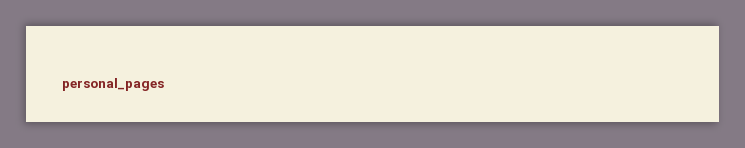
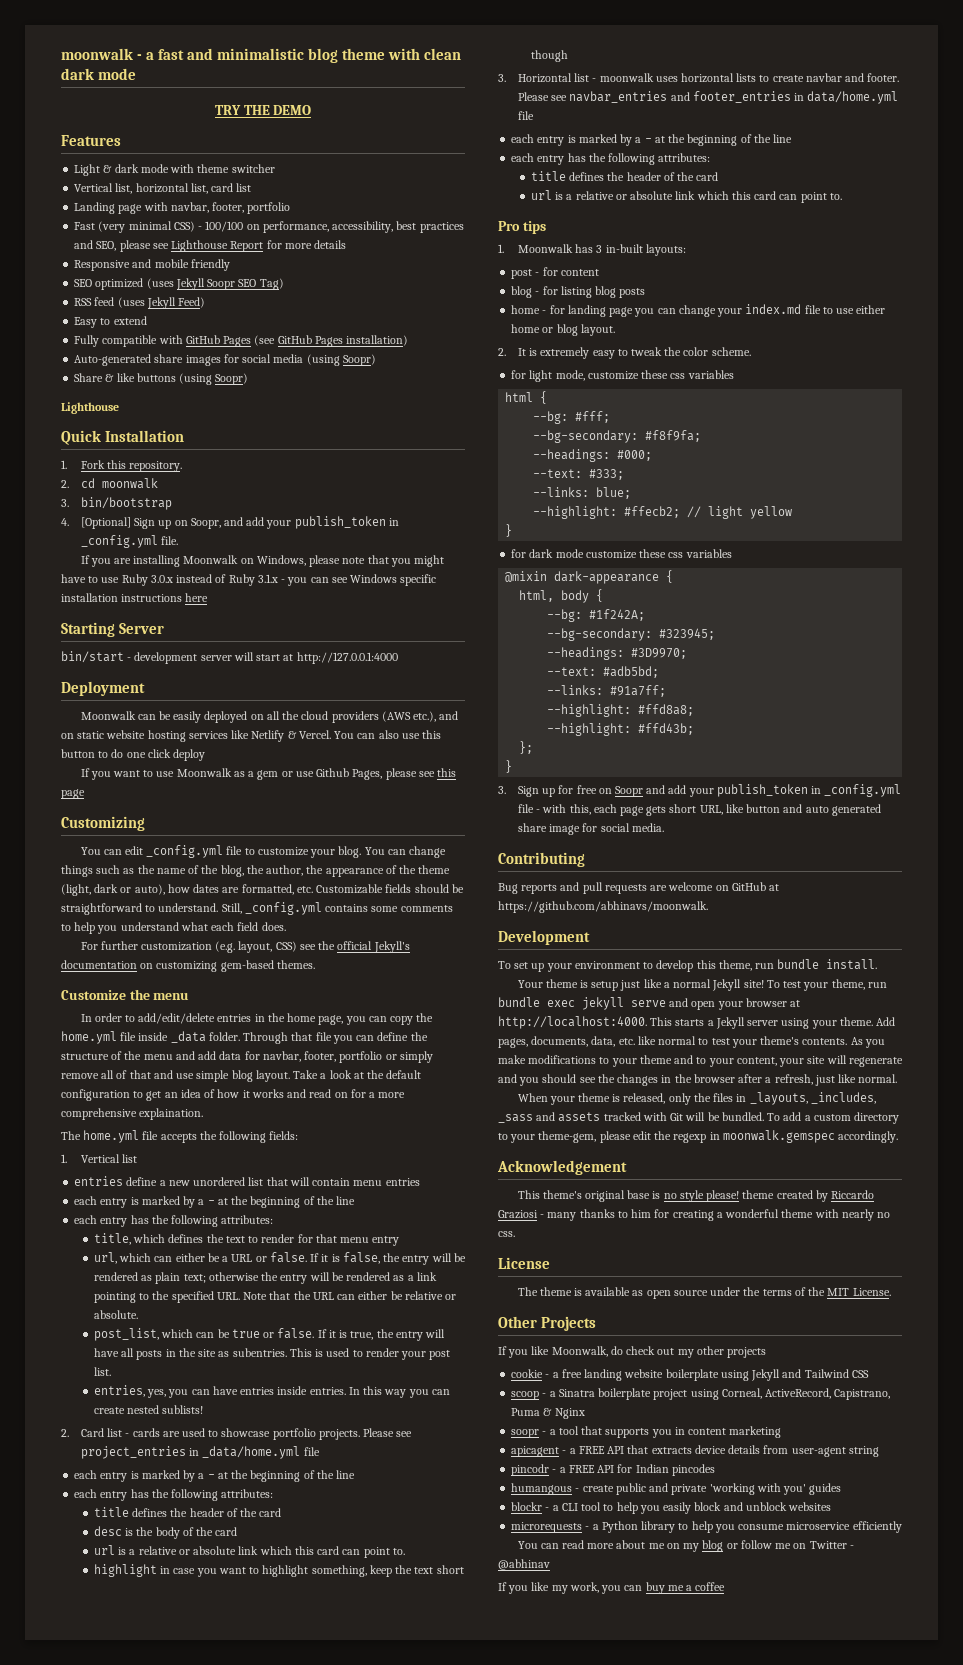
[62,78,164,91] personal_pages -> [61,48,462,63] [61,68,137,80] [214,105,312,115] [61,135,121,146] [74,164,275,176] [74,183,252,194] [74,202,291,214] [74,221,464,233] [74,240,347,252] [74,259,230,271] [74,278,284,290] [74,297,206,309] [74,316,147,328] [74,335,409,347] [74,354,376,366] [74,373,249,385] [61,402,119,414] [61,430,185,445] [61,460,183,472] [61,478,158,489] [61,497,172,510] [61,516,399,529] [80,535,179,548] [80,555,445,567] [61,574,437,586] [61,593,209,602] [61,622,165,637] [61,651,398,664] [61,681,145,696] [80,711,459,723] [61,730,442,742] [61,749,206,761] [80,768,457,780] [61,789,85,799] [61,816,145,831] [80,845,447,858] [61,865,451,877] [61,884,464,896] [61,902,453,915] [61,922,286,934] [80,941,410,953] [61,960,315,972] [61,989,190,1000] [80,1013,434,1025] [61,1031,428,1044] [61,1051,433,1063] [61,1070,422,1082] [61,1089,406,1101] [61,1108,204,1120] [61,1130,299,1143] [61,1154,138,1163] [74,1176,420,1186] [74,1196,356,1208] [74,1215,274,1227] [93,1233,400,1246] [93,1252,466,1265] [93,1272,437,1284] [93,1291,457,1303] [93,1310,138,1319] [93,1328,446,1341] [93,1348,451,1360] [93,1367,111,1376] [93,1385,450,1398] [93,1405,204,1414] [61,1428,413,1440] [80,1446,320,1459] [74,1470,356,1482] [74,1489,274,1501] [93,1507,282,1517] [93,1526,238,1539] [93,1545,405,1558] [93,1564,464,1577] [530,50,568,62] [498,73,900,83] [517,91,899,104] [517,111,534,120] [511,134,793,146] [511,153,711,165] [530,171,719,181] [530,190,842,203] [498,221,546,234] [498,244,686,256] [511,267,599,279] [511,286,646,298] [511,304,886,317] [511,324,615,336] [498,347,751,359] [511,370,734,382] [505,391,548,404] [533,411,611,424] [533,430,702,443] [533,449,653,462] [533,469,625,480] [533,487,632,499] [533,506,793,519] [505,524,513,537] [511,549,732,559] [505,570,674,584] [519,589,604,603] [547,609,646,622] [547,628,716,641] [547,647,688,660] [547,666,660,678] [547,685,667,697] [547,704,695,717] [547,723,695,736] [519,741,534,754] [505,760,513,773] [498,784,902,797] [517,804,881,816] [517,823,664,835] [498,852,585,867] [498,882,780,894] [498,901,708,913] [498,930,590,945] [498,959,878,972] [517,979,887,991] [498,997,801,1010] [498,1016,896,1029] [498,1036,885,1048] [498,1055,903,1067] [498,1074,898,1086] [517,1092,876,1105] [498,1112,900,1124] [498,1130,899,1143] [497,1160,627,1175] [517,1190,875,1202] [498,1209,891,1221] [498,1231,515,1237] [498,1257,550,1269] [517,1287,891,1299] [498,1316,597,1331] [498,1346,767,1358] [511,1369,869,1381] [511,1388,891,1400] [511,1408,585,1419] [511,1426,782,1438] [511,1445,879,1457] [511,1464,715,1476] [511,1483,842,1495] [511,1502,832,1514] [511,1521,902,1533] [517,1540,854,1552] [498,1559,550,1570] [498,1582,726,1594] moonwalk - a fast and minimalistic blog theme with clean dark mode // TRY THE DEMO // Features // Light & dark mode with theme switcher // Vertical list, horizontal list, card list // Landing page with navbar, footer, portfolio // Fast (very minimal CSS) - 100/100 on performance, accessibility, best practices and SEO, please see Lighthouse Report for more details // Responsive and mobile friendly // SEO optimized (uses Jekyll Soopr SEO Tag) // RSS feed (uses Jekyll Feed) // Easy to extend // Fully compatible with GitHub Pages (see GitHub Pages installation) // Auto-generated share images for social media (using Soopr) // Share & like buttons (using Soopr) // Lighthouse // Quick Installation // 1. Fork this repository. // 2. cd moonwalk // 3. bin/bootstrap // 4. [Optional] Sign up on Soopr, and add your publish_token in _config.yml file. // If you are installing Moonwalk on Windows, please note that you might have to use Ruby 3.0.x instead of Ruby 3.1.x - you can see Windows specific installation instructions here // Starting Server // bin/start - development server will start at http://127.0.0.1:4000 // Deployment // Moonwalk can be easily deployed on all the cloud providers (AWS etc.), and on static website hosting services like Netlify & Vercel. You can also use this button to do one click deploy // If you want to use Moonwalk as a gem or use Github Pages, please see this page // Customizing // You can edit _config.yml file to customize your blog. You can change things such as the name of the blog, the author, the appearance of the theme (light, dark or auto), how dates are formatted, etc. Customizable fields should be straightforward to understand. Still, _config.yml contains some comments to help you understand what each field does. // For further customization (e.g. layout, CSS) see the official Jekyll's documentation on customizing gem-based themes. // Customize the menu // In order to add/edit/delete entries in the home page, you can copy the home.yml file inside _data folder. Through that file you can define the structure of the menu and add data for navbar, footer, portfolio or simply remove all of that and use simple blog layout. Take a look at the default configuration to get an idea of how it works and read on for a more comprehensive explaination. // The home.yml file accepts the following fields: // 1. Vertical list // entries define a new unordered list that will contain menu entries // each entry is marked by a - at the beginning of the line // each entry has the following attributes: // title, which defines the text to render for that menu entry // url, which can either be a URL or false. If it is false, the entry will be rendered as plain text; otherwise the entry will be rendered as a link pointing to the specified URL. Note that the URL can either be relative or absolute. // post_list, which can be true or false. If it is true, the entry will have all posts in the site as subentries. This is used to render your post list. // entries, yes, you can have entries inside entries. In this way you can create nested sublists! // 2. Card list - cards are used to showcase portfolio projects. Please see project_entries in _data/home.yml file // each entry is marked by a - at the beginning of the line // each entry has the following attributes: // title defines the header of the card // desc is the body of the card // url is a relative or absolute link which this card can point to. // highlight in case you want to highlight something, keep the text short though // 3. Horizontal list - moonwalk uses horizontal lists to create navbar and footer. Please see navbar_entries and footer_entries in data/home.yml file // each entry is marked by a - at the beginning of the line // each entry has the following attributes: // title defines the header of the card // url is a relative or absolute link which this card can point to. // Pro tips // 1. Moonwalk has 3 in-built layouts: // post - for content // blog - for listing blog posts // home - for landing page you can change your index.md file to use either home or blog layout. // 2. It is extremely easy to tweak the color scheme. // for light mode, customize these css variables // html { // --bg: #fff; // --bg-secondary: #f8f9fa; // --headings: #000; // --text: #333; // --links: blue; // --highlight: #ffecb2; // light yellow // } // for dark mode customize these css variables // @mixin dark-appearance { // html, body { // --bg: #1f242A; // --bg-secondary: #323945; // --headings: #3D9970; // --text: #adb5bd; // --links: #91a7ff; // --highlight: #ffd8a8; // --highlight: #ffd43b; // }; // } // 3. Sign up for free on Soopr and add your publish_token in _config.yml file - with this, each page gets short URL, like button and auto generated share image for social media. // Contributing // Bug reports and pull requests are welcome on GitHub at https://github.com/abhinavs/moonwalk. // Development // To set up your environment to develop this theme, run bundle install. // Your theme is setup just like a normal Jekyll site! To test your theme, run bundle exec jekyll serve and open your browser at http://localhost:4000. This starts a Jekyll server using your theme. Add pages, documents, data, etc. like normal to test your theme's contents. As you make modifications to your theme and to your content, your site will regenerate and you should see the changes in the browser after a refresh, just like normal. // When your theme is released, only the files in _layouts, _includes, _sass and assets tracked with Git will be bundled. To add a custom directory to your theme-gem, please edit the regexp in moonwalk.gemspec accordingly. // Acknowledgement // This theme's original base is no style please! theme created by Riccardo Graziosi - many thanks to him for creating a wonderful theme with nearly no css. // License // The theme is available as open source under the terms of the MIT License. // Other Projects // If you like Moonwalk, do check out my other projects // cookie - a free landing website boilerplate using Jekyll and Tailwind CSS // scoop - a Sinatra boilerplate project using Corneal, ActiveRecord, Capistrano, Puma & Nginx // soopr - a tool that supports you in content marketing // apicagent - a FREE API that extracts device details from user-agent string // pincodr - a FREE API for Indian pincodes // humangous - create public and private 'working with you' guides // blockr - a CLI tool to help you easily block and unblock websites // microrequests - a Python library to help you consume microservice efficiently // You can read more about me on my blog or follow me on Twitter - @abhinav // If you like my work, you can buy me a coffee

